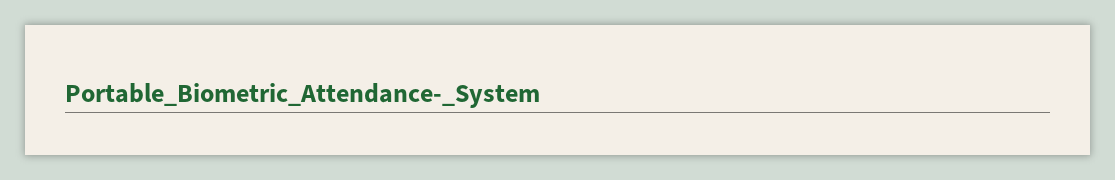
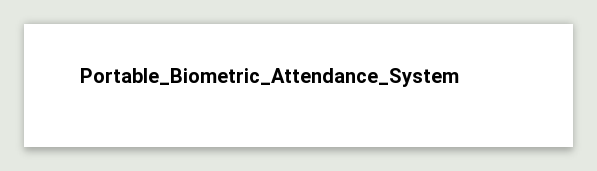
[65,83,540,108] Portable_Biometric_Attendance-_System -> [80,68,459,87] Portable_Biometric_Attendance_System

